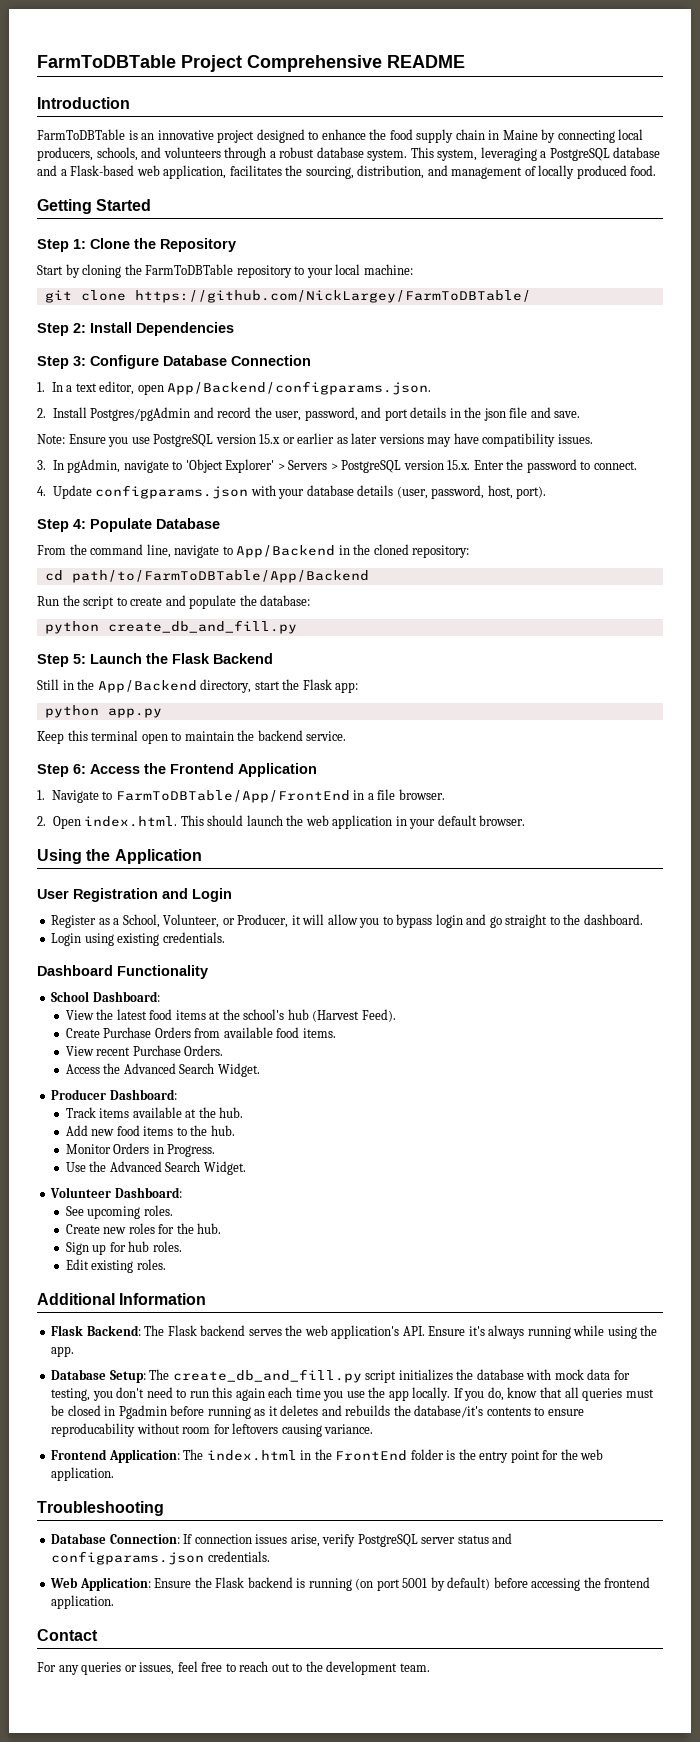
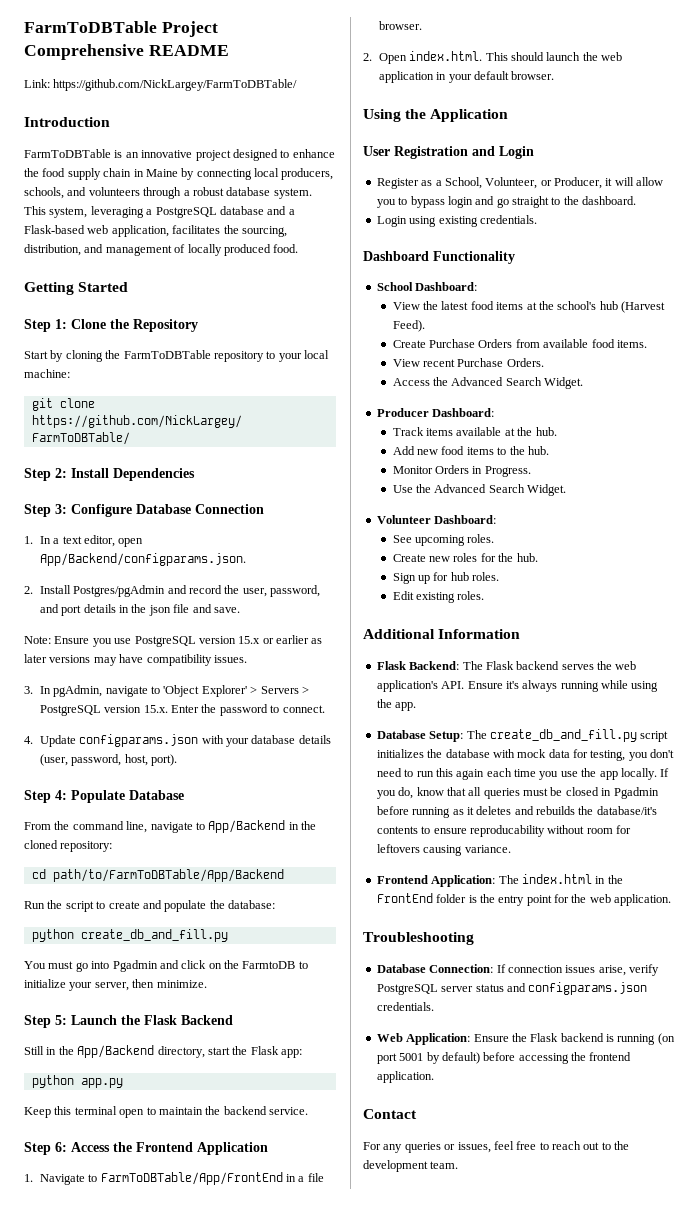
(465, 61) none -> [24,79,298,91] // Link: https://github.com/NickLargey/FarmToDBTable/
(297, 627) none -> [24,960,308,972] [24,979,207,991] // You must go into Pgadmin and click on the FarmtoDB to initialize your server, then minimize.

